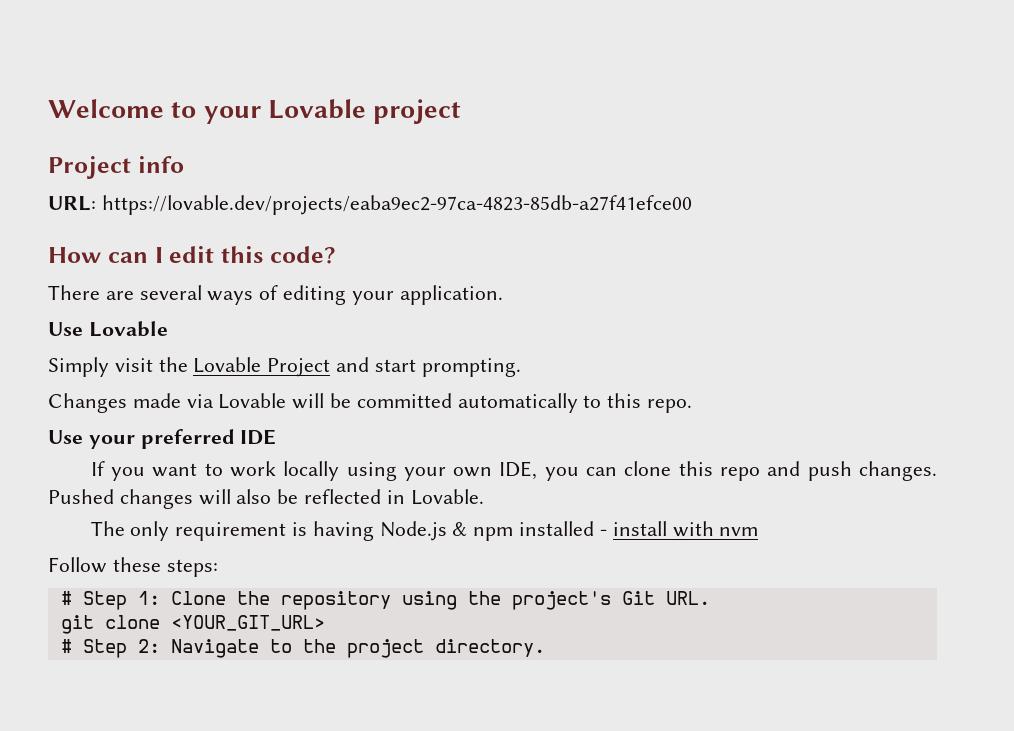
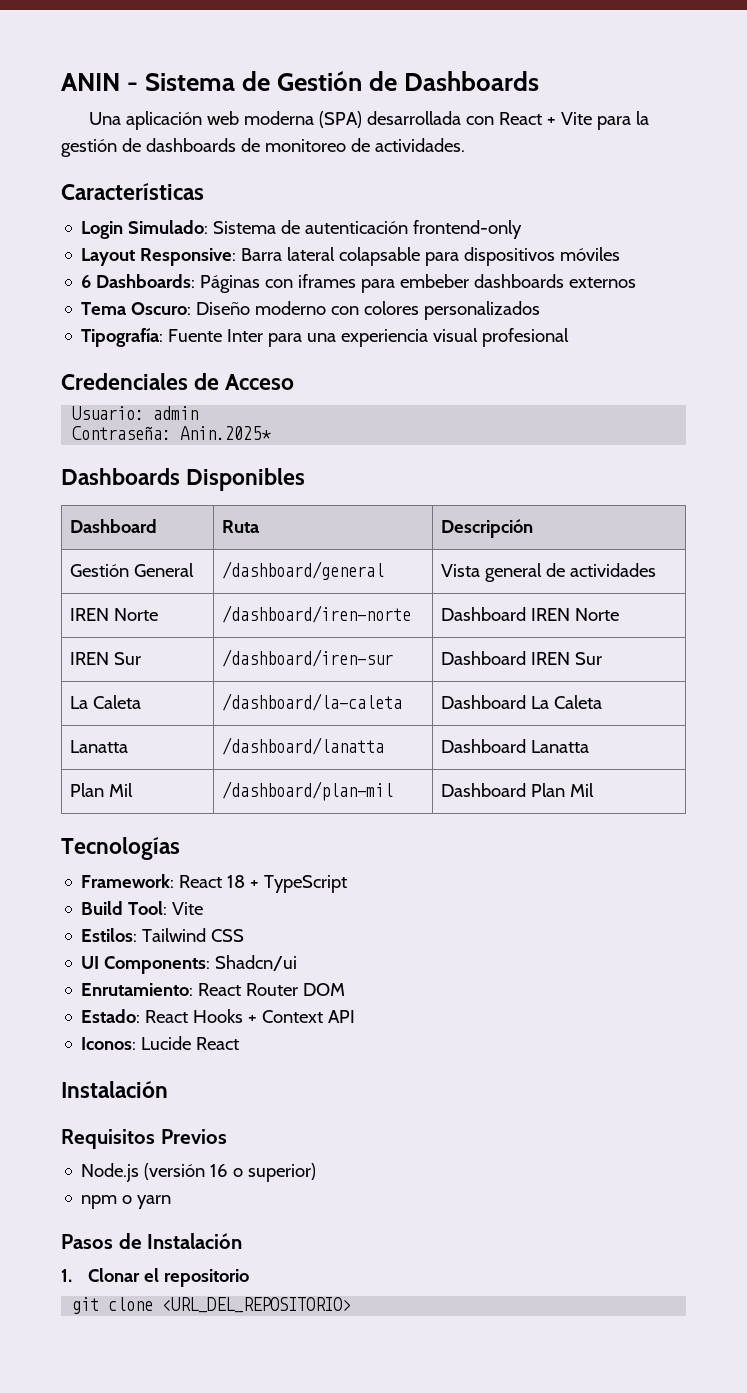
[48,99,462,124] [48,156,184,179] [48,195,692,215] [48,246,336,264] [48,285,503,305] [48,321,168,337] [48,357,521,377] [48,393,693,413] [48,429,277,449] [90,461,937,481] [48,489,484,509] [90,521,759,541] [48,557,218,577] [60,591,710,610] [60,615,325,634] [60,639,545,658] Welcome to your Lovable project // Project info // URL: https://lovable.dev/projects/eaba9ec2-97ca-4823-85db-a27f41efce00 // How can I edit this code? // There are several ways of editing your application. // Use Lovable // Simply visit the Lovable Project and start prompting. // Changes made via Lovable will be committed automatically to this repo. // Use your preferred IDE // If you want to work locally using your own IDE, you can clone this repo and push changes. Pushed changes will also be reflected in Lovable. // The only requirement is having Node.js & npm installed - install with nvm // Follow these steps: // # Step 1: Clone the repository using the project's Git URL. // git clone <YOUR_GIT_URL> // # Step 2: Navigate to the project directory. -> [61,71,540,91] [88,111,649,130] [61,138,465,157] [61,183,204,200] [81,220,523,239] [81,247,621,266] [81,274,637,293] [81,301,541,320] [81,328,570,347] [61,373,295,390] [72,406,199,420] [72,426,272,440] [61,468,306,491] [70,519,158,533] [222,520,260,533] [441,519,534,538] [70,563,195,577] [222,561,385,580] [441,563,657,582] [70,608,159,621] [222,605,412,623] [441,607,620,621] [70,652,142,665] [222,649,394,667] [441,651,603,665] [70,695,142,709] [222,693,403,711] [441,695,603,709] [70,740,129,753] [222,737,385,755] [441,739,590,753] [70,783,134,797] [222,781,394,801] [441,783,595,797] [61,837,180,860] [81,874,348,893] [81,901,204,915] [81,928,245,942] [81,955,298,974] [81,983,346,996] [81,1009,356,1023] [81,1036,240,1050] [61,1081,168,1098] [61,1129,227,1149] [81,1163,317,1182] [81,1195,172,1209] [61,1233,243,1249] [61,1268,250,1287] [72,1297,352,1314] ANIN - Sistema de Gestión de Dashboards // Una aplicación web moderna (SPA) desarrollada con React + Vite para la gestión de dashboards de monitoreo de actividades. // Características // Login Simulado: Sistema de autenticación frontend-only // Layout Responsive: Barra lateral colapsable para dispositivos móviles // 6 Dashboards: Páginas con iframes para embeber dashboards externos // Tema Oscuro: Diseño moderno con colores personalizados // Tipografía: Fuente Inter para una experiencia visual profesional // Credenciales de Acceso // Usuario: admin // Contraseña: Anin.2025* // Dashboards Disponibles // Dashboard | Ruta | Descripción // Gestión General | /dashboard/general | Vista general de actividades // IREN Norte | /dashboard/iren-norte | Dashboard IREN Norte // IREN Sur | /dashboard/iren-sur | Dashboard IREN Sur // La Caleta | /dashboard/la-caleta | Dashboard La Caleta // Lanatta | /dashboard/lanatta | Dashboard Lanatta // Plan Mil | /dashboard/plan-mil | Dashboard Plan Mil // Tecnologías // Framework: React 18 + TypeScript // Build Tool: Vite // Estilos: Tailwind CSS // UI Components: Shadcn/ui // Enrutamiento: React Router DOM // Estado: React Hooks + Context API // Iconos: Lucide React // Instalación // Requisitos Previos // Node.js (versión 16 o superior) // npm o yarn // Pasos de Instalación // 1. Clonar el repositorio // git clone <URL_DEL_REPOSITORIO>

